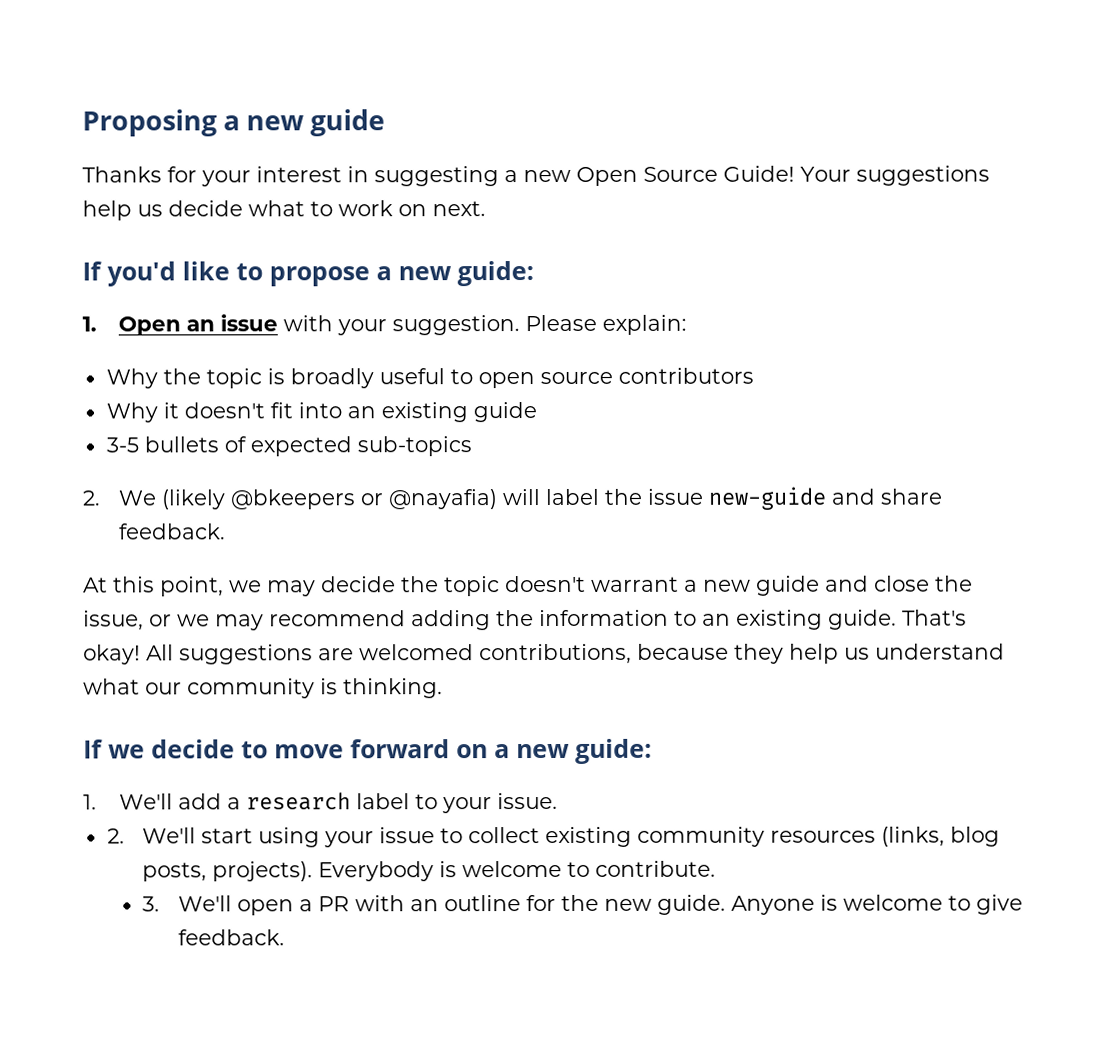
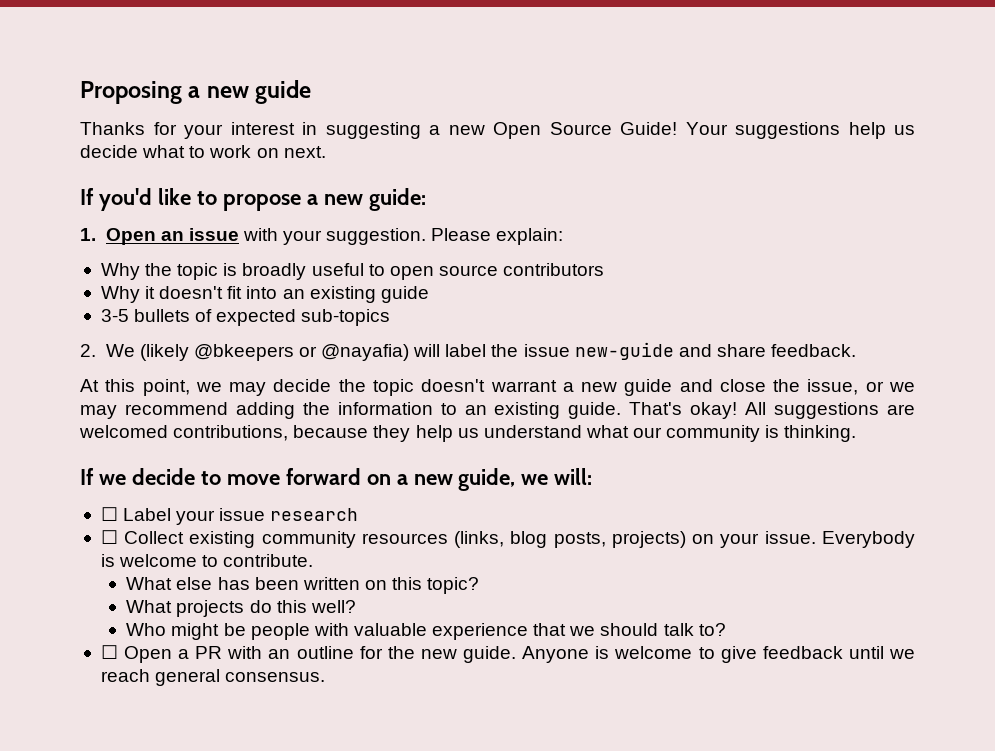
[575,738,652,764] [83,792,558,814] [106,827,541,848] guide: // 1. We'll add a research label to your issue. // 2. We'll start using your issue to collect -> [458,468,593,491] [100,507,359,525] [100,530,185,544] guide, we will: // ☐ Label your issue research // ☐ Collect
[212,861,314,882] projects). -> [611,531,816,548] projects) on your issue.
[142,895,295,916] 3. We'll open -> [126,577,480,594] [126,600,356,617] [126,623,726,640] [100,645,173,663] What else has been written on this topic? // What projects do this well? // Who might be people with valuable experience that we should talk to? // ☐ Open
[178,929,286,946] feedback. -> [762,646,916,659] [100,669,326,686] feedback until we reach general consensus.

